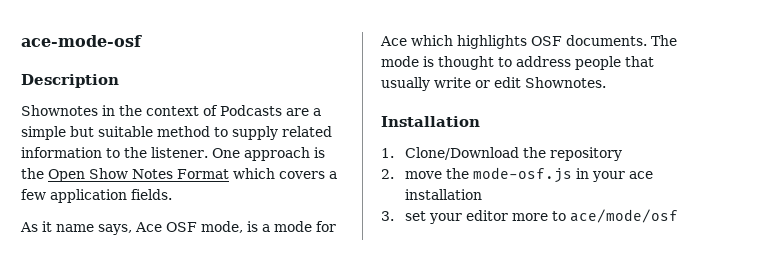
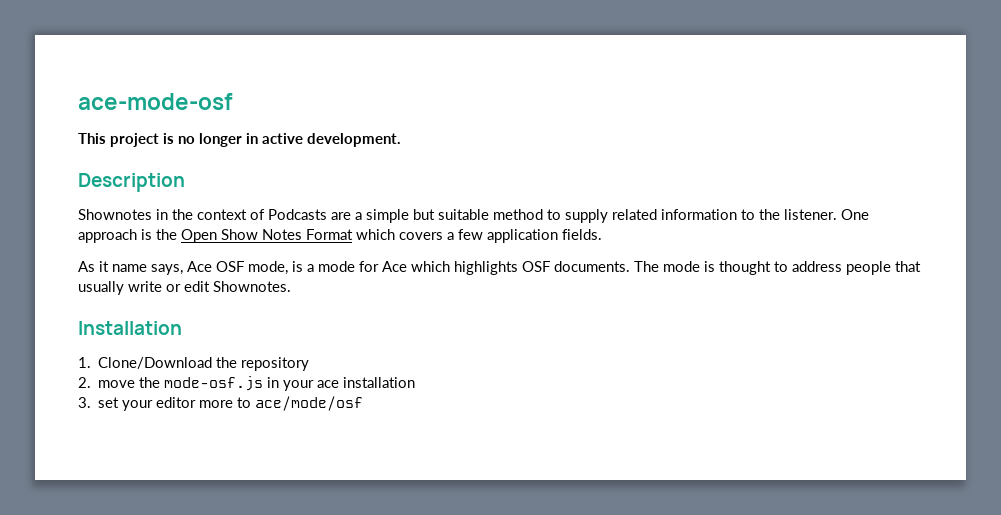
(142, 41) none -> [78,133,401,147] // This project is no longer in active development.

